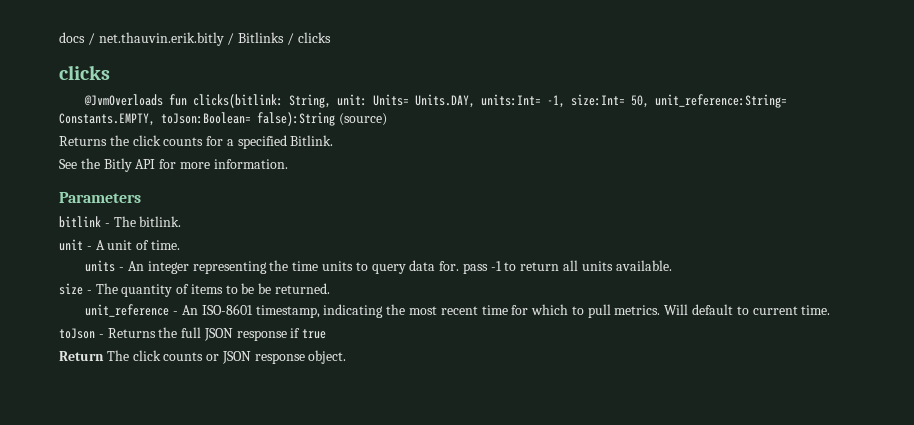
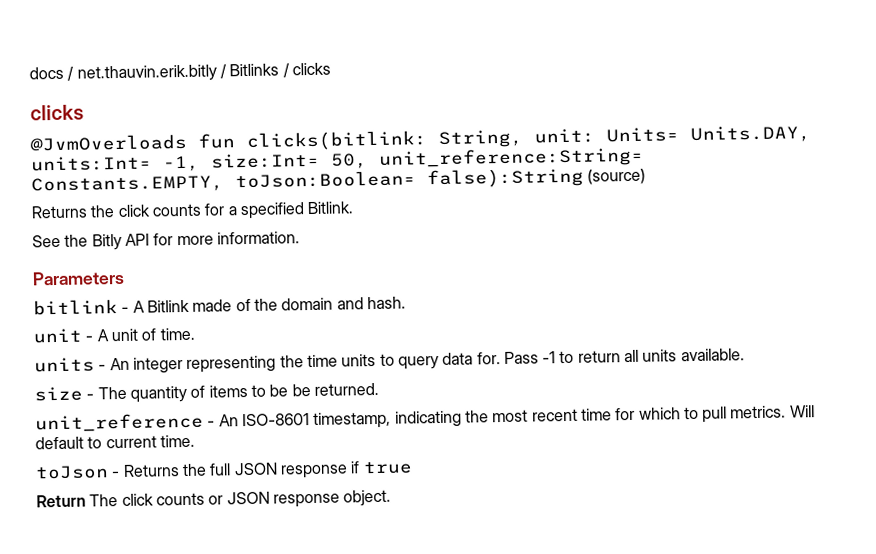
[113,216,182,227] The bitlink. -> [132,296,406,313] A Bitlink made of the domain and hash.
[462,263,488,274] pass -> [503,351,539,364] Pass

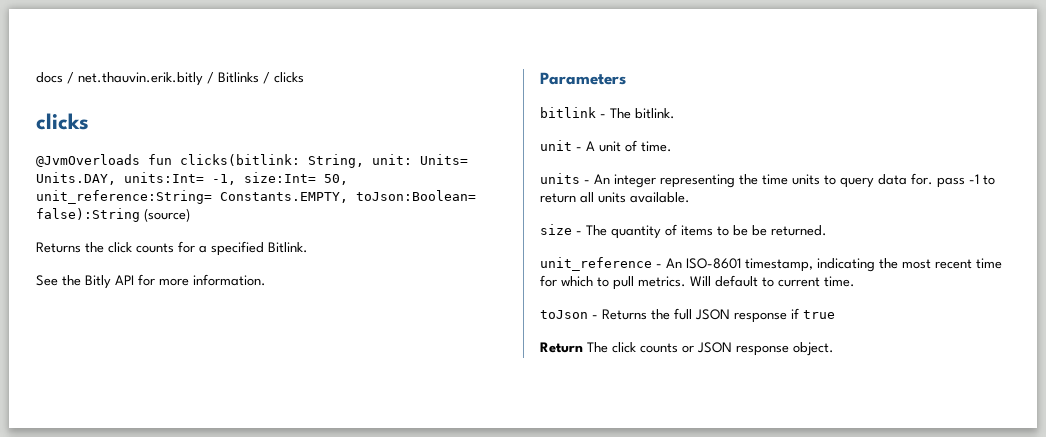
[132,296,406,313] A Bitlink made of the domain and hash. -> [610,108,675,119] The bitlink.
[503,351,539,364] Pass -> [937,177,965,188] pass

